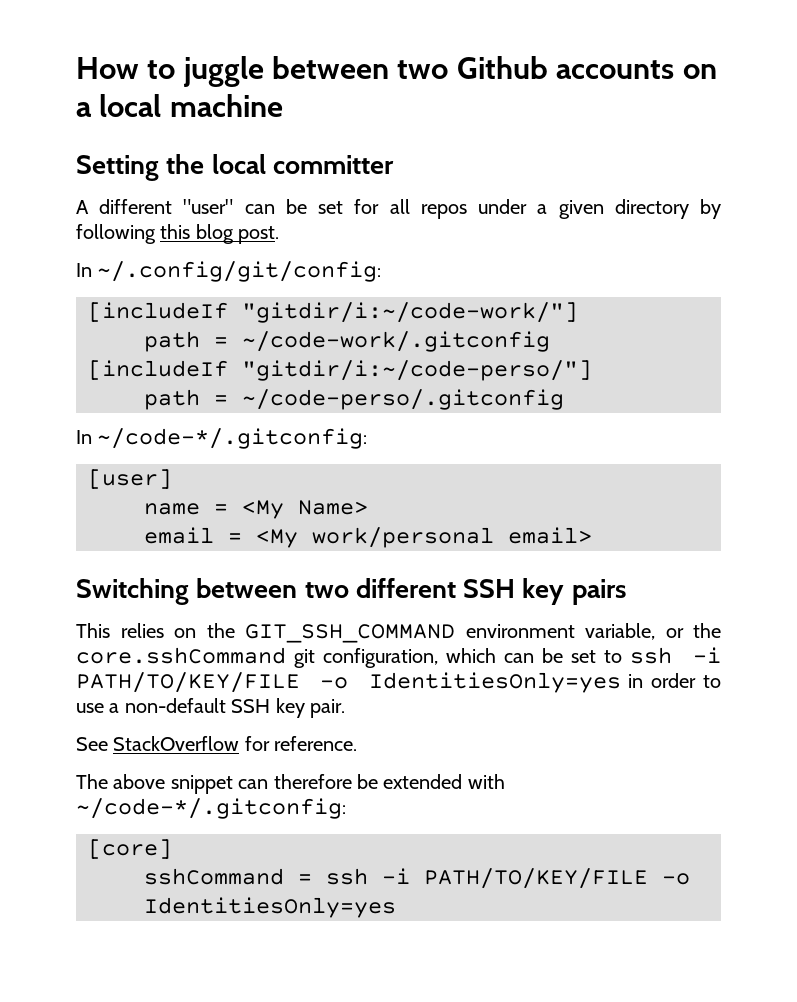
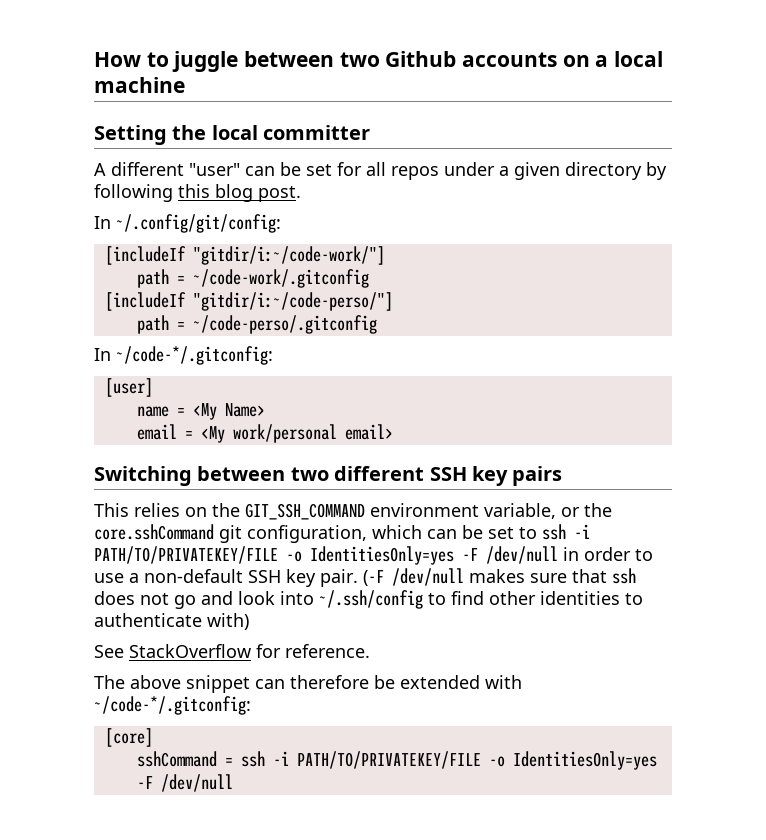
[76,672,621,693] PATH/TO/KEY/FILE -o IdentitiesOnly=yes -> [94,546,558,565] PATH/TO/PRIVATEKEY/FILE -o IdentitiesOnly=yes -F /dev/null
(345, 708) none -> [363,568,636,586] [94,590,643,609] [94,613,249,630] (-F /dev/null makes sure that ssh does not go and look into ~/.ssh/config to find other identities to authenticate with)
[424,868,690,889] [144,897,396,918] PATH/TO/KEY/FILE -o IdentitiesOnly=yes -> [296,751,657,770] [136,774,233,792] PATH/TO/PRIVATEKEY/FILE -o IdentitiesOnly=yes -F /dev/null

